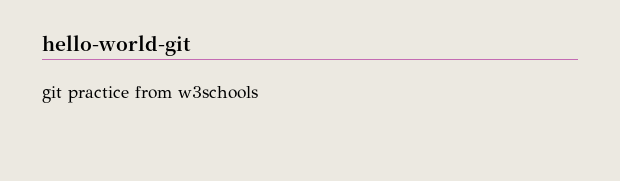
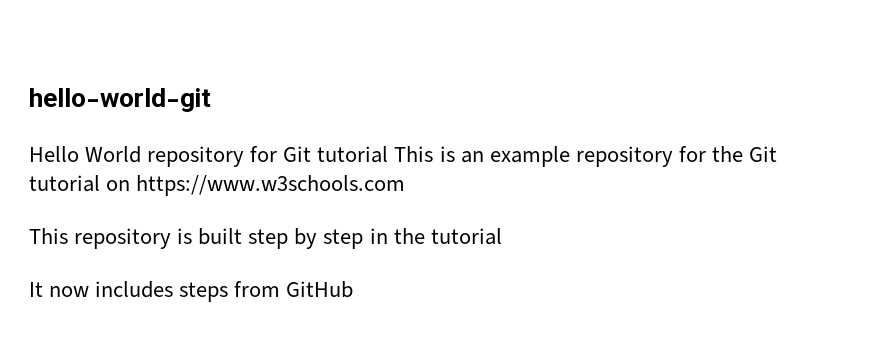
[42,86,258,103] git practice from w3schools -> [29,146,777,167] [29,175,406,196] [29,228,502,249] [29,281,354,302] Hello World repository for Git tutorial This is an example repository for the Git tutorial on https://www.w3schools.com // This repository is built step by step in the tutorial // It now includes steps from GitHub

